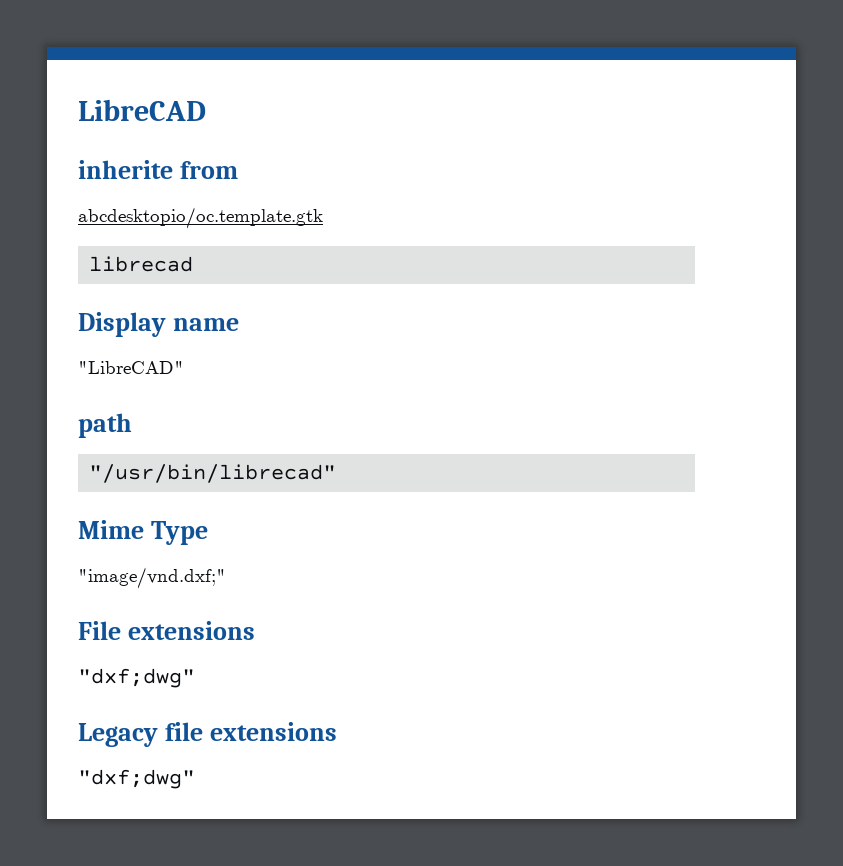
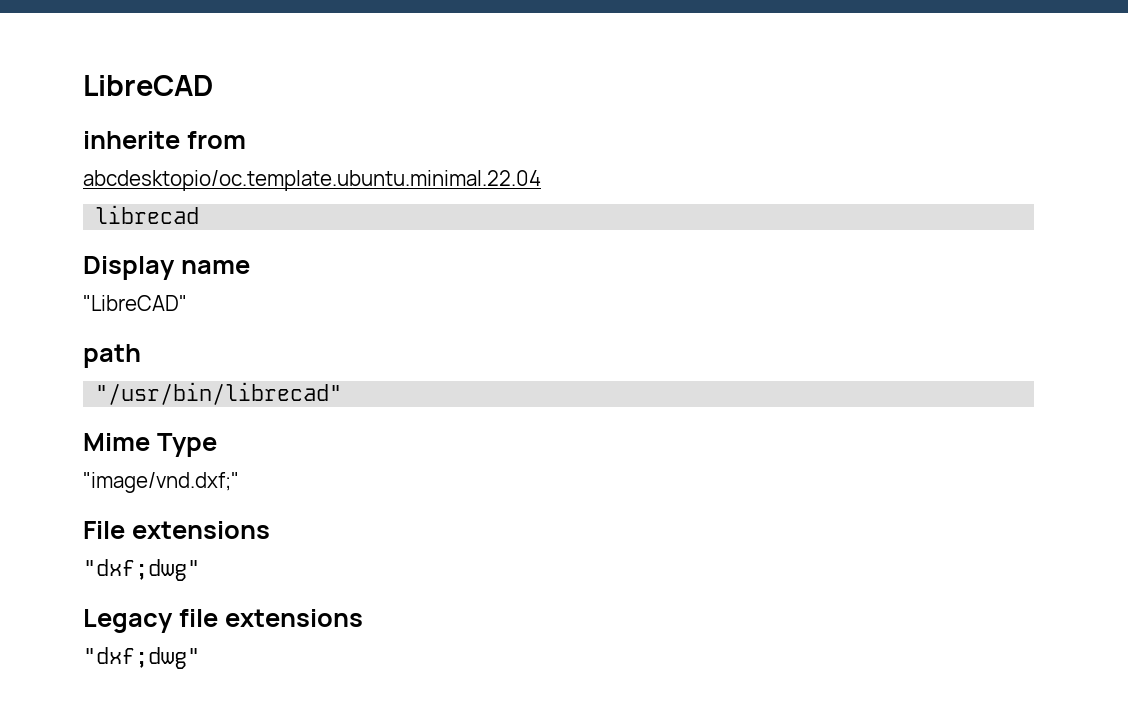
[78,207,323,229] abcdesktopio/oc.template.gtk -> [83,170,541,191] abcdesktopio/oc.template.ubuntu.minimal.22.04

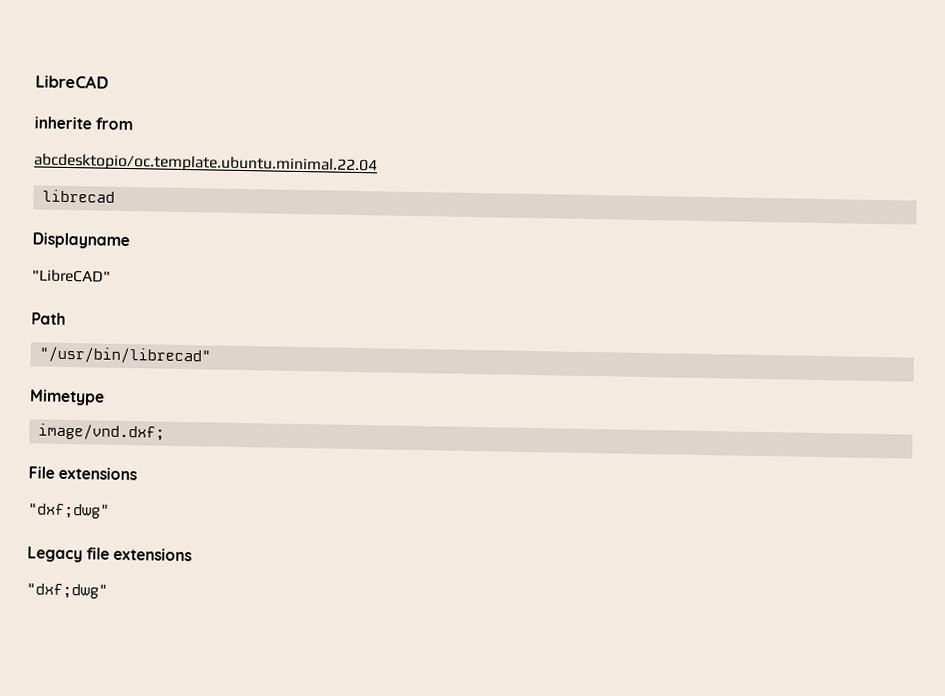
[83,256,250,280] Display name -> [32,232,130,250] Displayname
[83,344,141,368] path -> [31,312,66,325] Path
[83,433,217,457] [83,472,239,493] Mime Type // "image/vnd.dxf;" -> [29,389,105,406] [38,423,166,441] Mimetype // image/vnd.dxf;

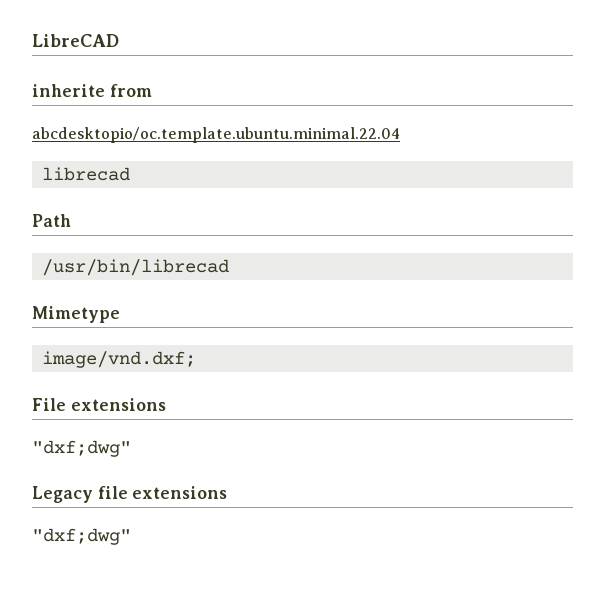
[32,232,130,250] [32,269,111,283] // Displayname // "LibreCAD" -> (130, 174) none
[39,346,212,365] "/usr/bin/librecad" -> [41,259,229,276] /usr/bin/librecad

